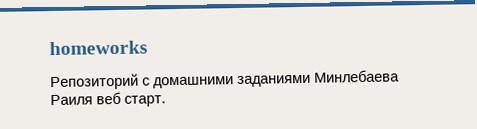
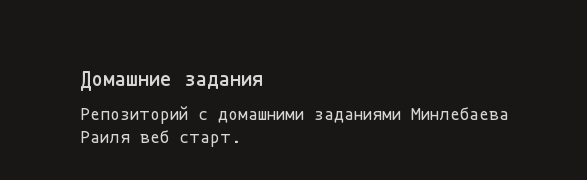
[49,40,148,56] homeworks -> [80,71,263,91] Домашние задания

